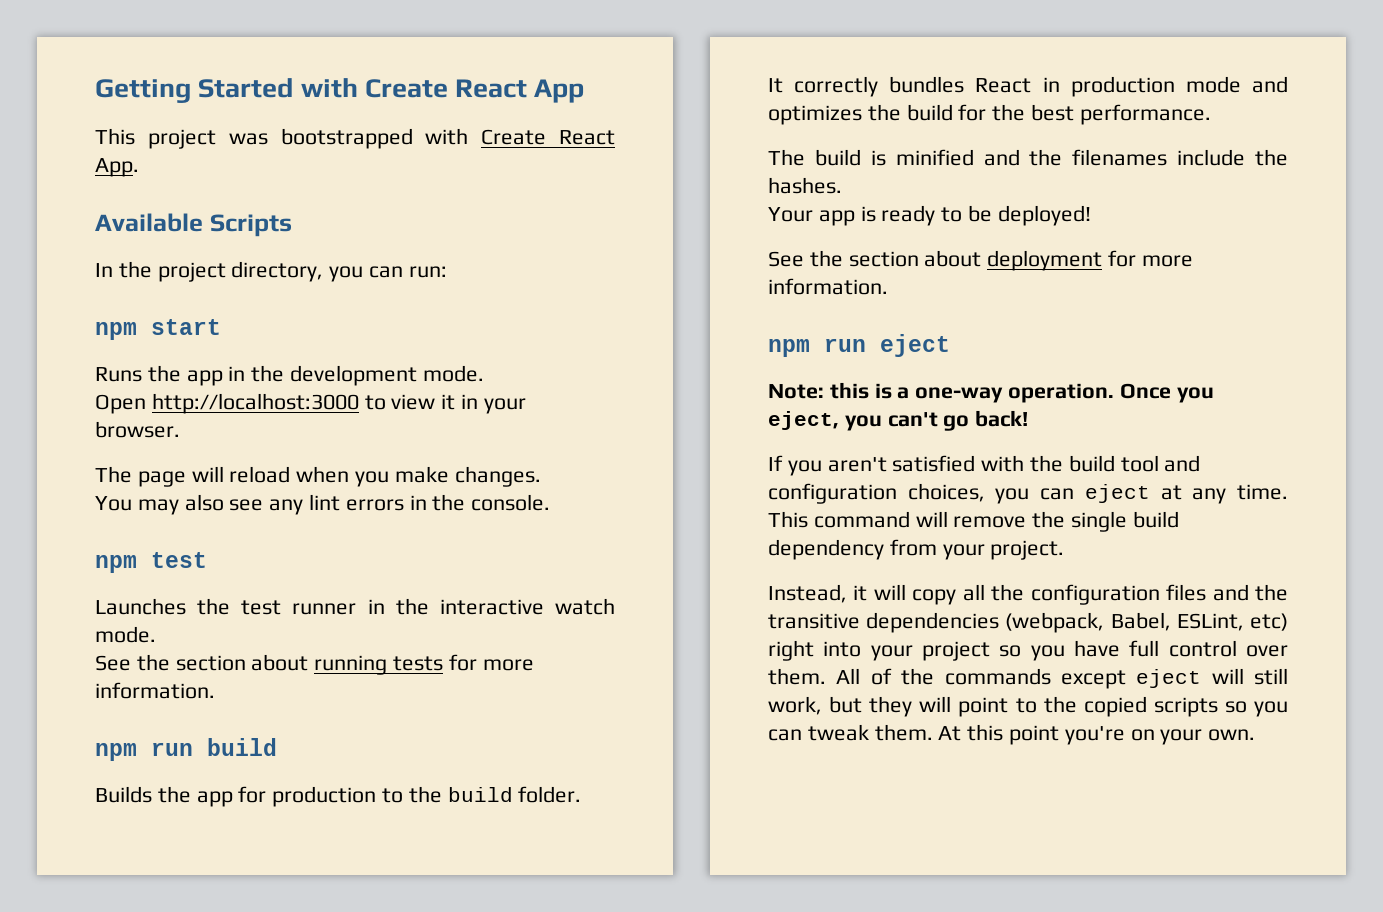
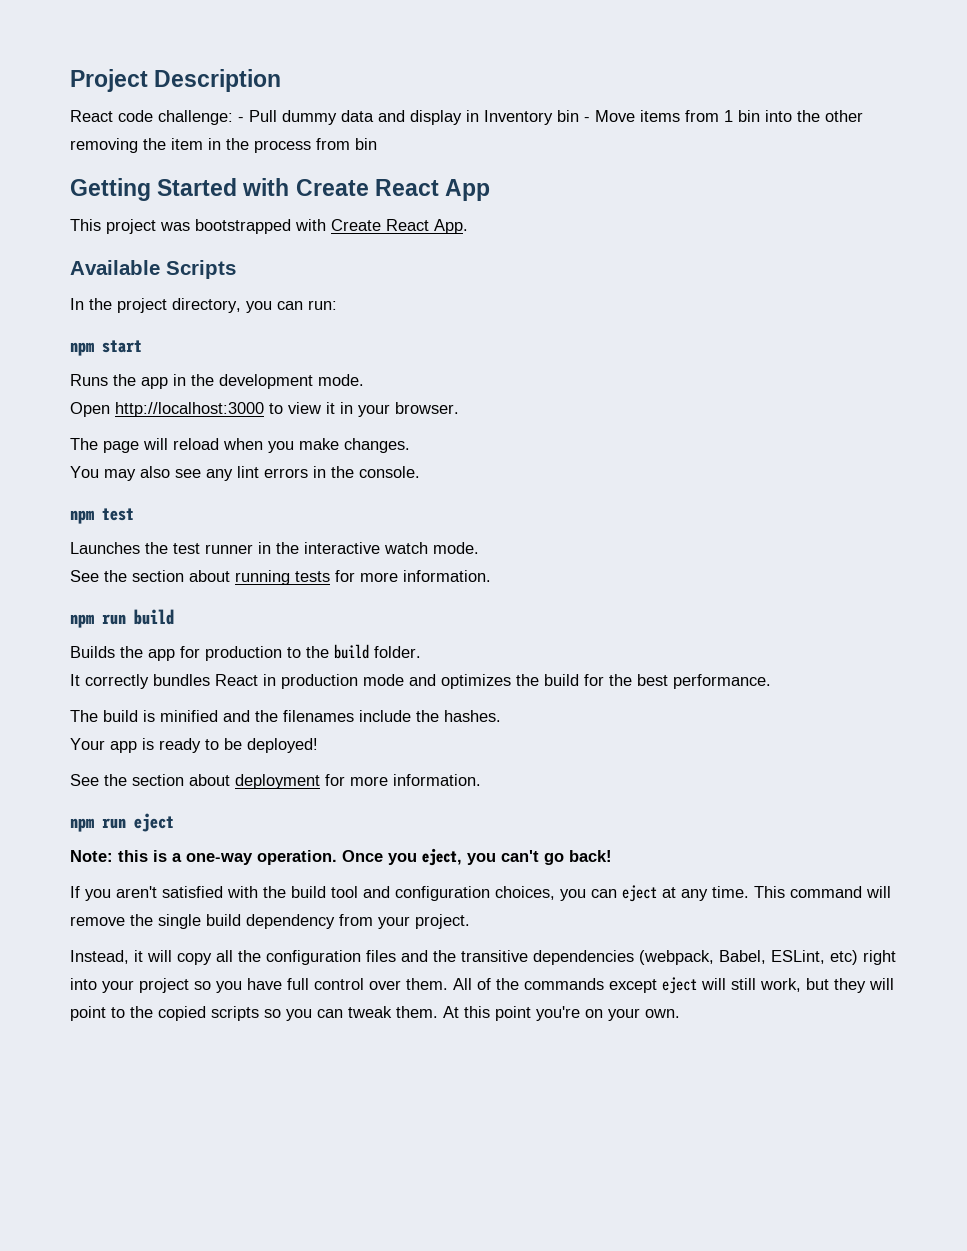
(95, 91) none -> [70,69,282,92] [70,110,863,125] [70,138,377,153] Project Description // React code challenge: - Pull dummy data and display in Inventory bin - Move items from 1 bin into the other removing the item in the process from bin //

